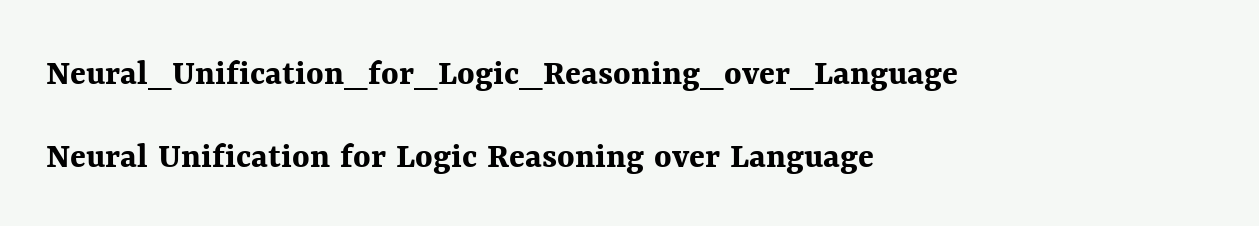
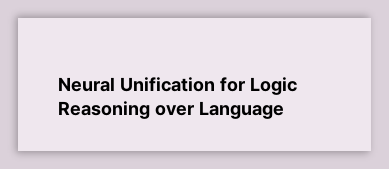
[46,60,958,91] Neural_Unification_for_Logic_Reasoning_over_Language // -> (58, 84) none

